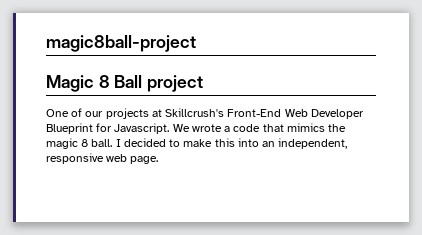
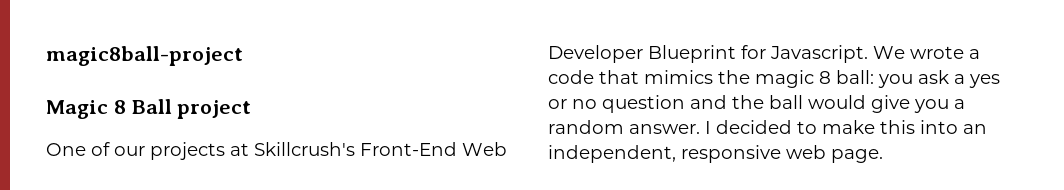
[91,139,113,147] ball. -> [836,70,1000,88] [548,95,965,113] [548,120,700,134] ball: you ask a yes or no question and the ball would give you a random answer.

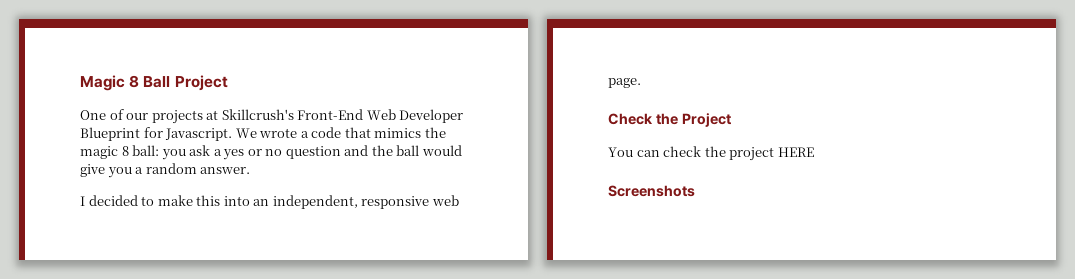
[46,46,243,66] magic8ball-project // -> (80, 83) none
[177,100,252,119] project -> [174,75,228,91] Project
(700, 129) none -> (251, 170) //
(883, 156) none -> [608,113,731,127] [608,146,814,161] [608,185,695,197] // Check the Project // You can check the project HERE // Screenshots

